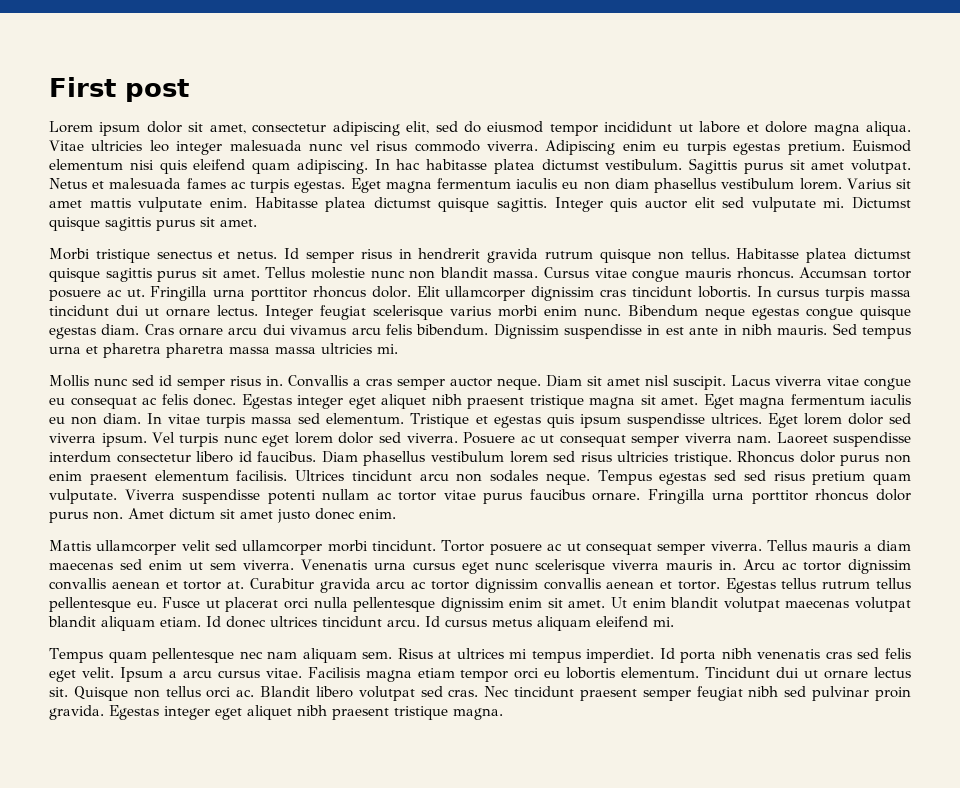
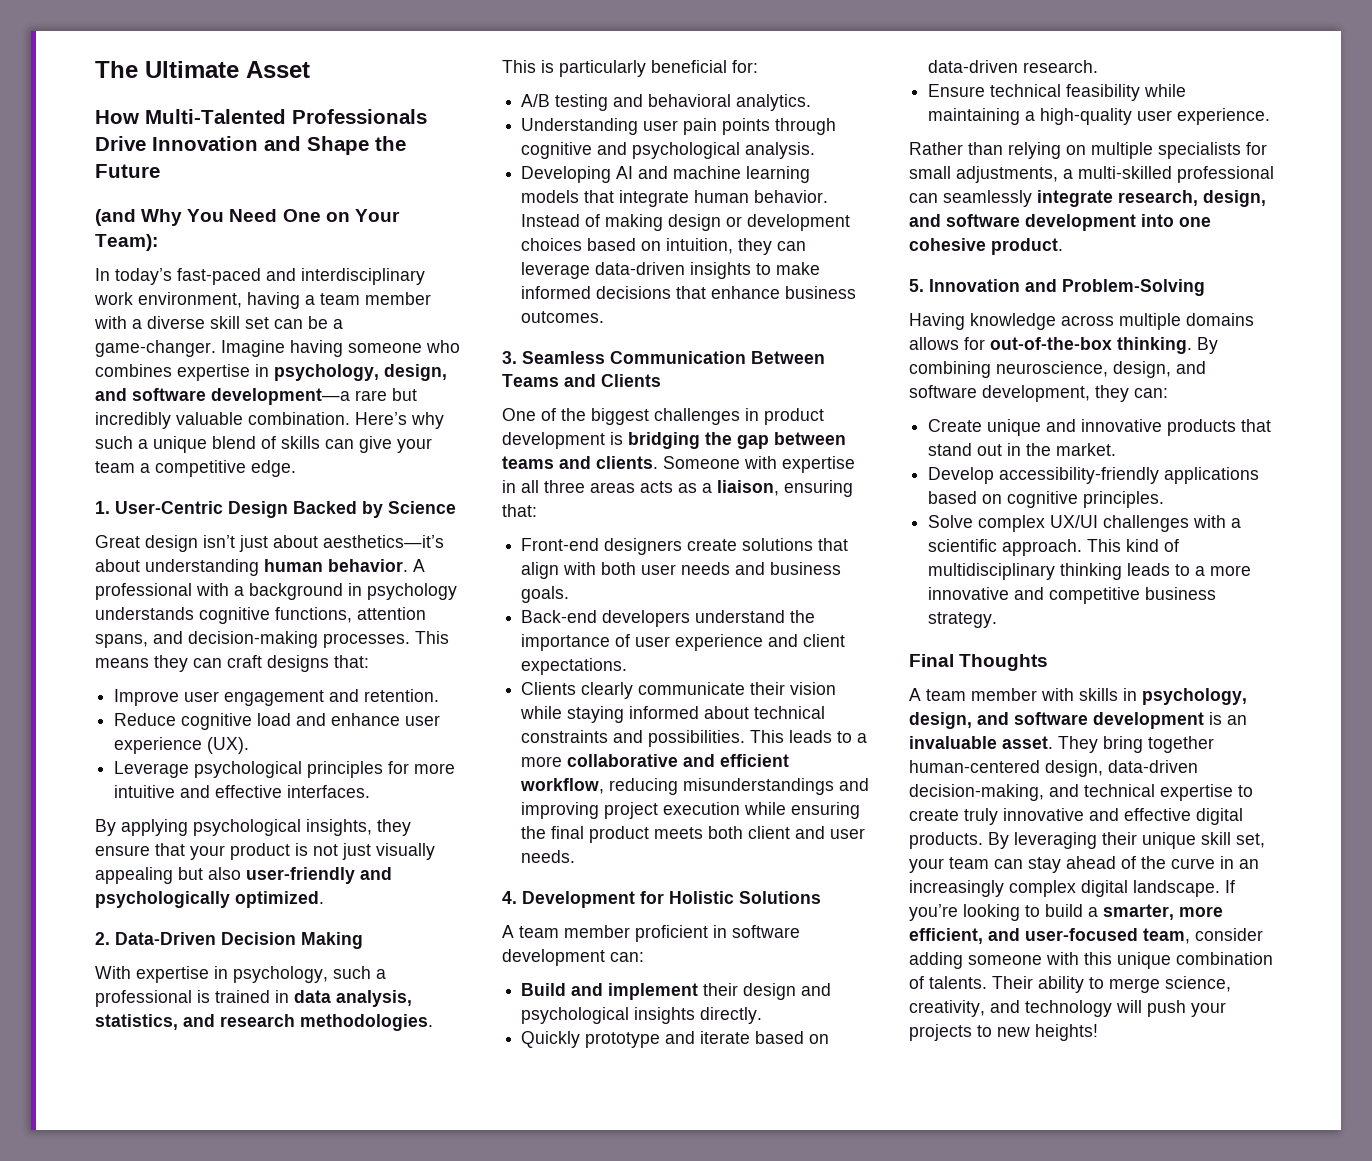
[49,77,189,102] [49,121,912,136] [49,140,911,155] [49,158,911,174] [49,178,912,193] [49,197,911,212] [49,217,257,231] [49,248,912,263] [49,267,911,282] [49,286,911,301] [49,305,911,320] [49,323,911,339] [49,343,398,358] [49,375,911,390] [49,394,911,409] [49,413,912,428] [49,432,911,447] [49,451,911,466] [49,470,911,485] [49,489,911,504] [49,508,396,523] [49,540,912,555] [49,559,911,574] [49,578,912,593] [49,597,912,612] [48,616,674,631] [49,648,911,663] [49,667,911,682] [49,686,912,701] [49,705,503,720] First post // Lorem ipsum dolor sit amet, consectetur adipiscing elit, sed do eiusmod tempor incididunt ut labore et dolore magna aliqua. Vitae ultricies leo integer malesuada nunc vel risus commodo viverra. Adipiscing enim eu turpis egestas pretium. Euismod elementum nisi quis eleifend quam adipiscing. In hac habitasse platea dictumst vestibulum. Sagittis purus sit amet volutpat. Netus et malesuada fames ac turpis egestas. Eget magna fermentum iaculis eu non diam phasellus vestibulum lorem. Varius sit amet mattis vulputate enim. Habitasse platea dictumst quisque sagittis. Integer quis auctor elit sed vulputate mi. Dictumst quisque sagittis purus sit amet. // Morbi tristique senectus et netus. Id semper risus in hendrerit gravida rutrum quisque non tellus. Habitasse platea dictumst quisque sagittis purus sit amet. Tellus molestie nunc non blandit massa. Cursus vitae congue mauris rhoncus. Accumsan tortor posuere ac ut. Fringilla urna porttitor rhoncus dolor. Elit ullamcorper dignissim cras tincidunt lobortis. In cursus turpis massa tincidunt dui ut ornare lectus. Integer feugiat scelerisque varius morbi enim nunc. Bibendum neque egestas congue quisque egestas diam. Cras ornare arcu dui vivamus arcu felis bibendum. Dignissim suspendisse in est ante in nibh mauris. Sed tempus urna et pharetra pharetra massa massa ultricies mi. // Mollis nunc sed id semper risus in. Convallis a cras semper auctor neque. Diam sit amet nisl suscipit. Lacus viverra vitae congue eu consequat ac felis donec. Egestas integer eget aliquet nibh praesent tristique magna sit amet. Eget magna fermentum iaculis eu non diam. In vitae turpis massa sed elementum. Tristique et egestas quis ipsum suspendisse ultrices. Eget lorem dolor sed viverra ipsum. Vel turpis nunc eget lorem dolor sed viverra. Posuere ac ut consequat semper viverra nam. Laoreet suspendisse interdum consectetur libero id faucibus. Diam phasellus vestibulum lorem sed risus ultricies tristique. Rhoncus dolor purus non enim praesent elementum facilisis. Ultrices tincidunt arcu non sodales neque. Tempus egestas sed sed risus pretium quam vulputate. Viverra suspendisse potenti nullam ac tortor vitae purus faucibus ornare. Fringilla urna porttitor rhoncus dolor purus non. Amet dictum sit amet justo donec enim. // Mattis ullamcorper velit sed ullamcorper morbi tincidunt. Tortor posuere ac ut consequat semper viverra. Tellus mauris a diam maecenas sed enim ut sem viverra. Venenatis urna cursus eget nunc scelerisque viverra mauris in. Arcu ac tortor dignissim convallis aenean et tortor at. Curabitur gravida arcu ac tortor dignissim convallis aenean et tortor. Egestas tellus rutrum tellus pellentesque eu. Fusce ut placerat orci nulla pellentesque dignissim enim sit amet. Ut enim blandit volutpat maecenas volutpat blandit aliquam etiam. Id donec ultrices tincidunt arcu. Id cursus metus aliquam eleifend mi. // Tempus quam pellentesque nec nam aliquam sem. Risus at ultrices mi tempus imperdiet. Id porta nibh venenatis cras sed felis eget velit. Ipsum a arcu cursus vitae. Facilisis magna etiam tempor orci eu lobortis elementum. Tincidunt dui ut ornare lectus sit. Quisque non tellus orci ac. Blandit libero volutpat sed cras. Nec tincidunt praesent semper feugiat nibh sed pulvinar proin gravida. Egestas integer eget aliquet nibh praesent tristique magna. -> [95,61,310,78] [95,109,427,124] [95,136,406,155] [95,164,160,178] [95,209,400,226] [95,234,158,251] [95,268,425,285] [94,292,431,309] [94,316,343,329] [95,340,460,357] [95,364,447,381] [95,388,417,405] [95,412,444,429] [95,436,432,453] [95,460,296,477] [95,501,456,518] [95,535,444,552] [95,559,425,576] [95,583,457,600] [95,607,426,624] [95,631,449,648] [95,655,369,672] [114,689,440,706] [114,713,441,730] [114,737,250,754] [114,761,456,778] [114,785,371,798] [95,819,411,836] [95,843,435,860] [95,867,392,884] [95,891,324,908] [95,932,363,949] [95,966,386,983] [95,990,412,1007] [95,1014,433,1031] [502,60,758,77] [521,94,812,111] [521,118,837,135] [521,142,816,159] [521,166,811,183] [521,190,829,207] [521,214,851,231] [521,238,807,255] [521,262,821,279] [521,286,857,299] [521,311,605,323] [502,351,825,364] [502,374,661,387] [502,408,824,425] [502,432,846,449] [502,456,855,473] [502,480,853,497] [502,504,537,517] [521,538,849,555] [521,562,842,579] [521,586,570,603] [521,610,816,627] [521,634,846,651] [521,658,628,675] [521,682,837,699] [520,706,826,723] [521,730,868,747] [521,754,790,767] [520,778,870,795] [521,802,861,819] [521,826,866,843] [521,850,576,863] [502,891,821,908] [502,925,800,942] [502,949,644,966] [521,983,832,1000] [521,1007,763,1024] [521,1031,830,1048] [928,60,1099,73] [928,84,1187,101] [928,108,1271,125] [909,142,1267,159] [909,166,1274,183] [909,190,1266,207] [909,214,1211,231] [909,238,1063,255] [909,279,1205,296] [909,313,1254,330] [909,337,1218,354] [909,361,1206,378] [909,385,1168,402] [928,419,1272,436] [928,443,1117,456] [928,467,1260,484] [928,491,1165,508] [928,515,1242,532] [928,539,1180,556] [928,563,1252,580] [928,587,1217,604] [928,612,998,628] [909,654,1049,671] [909,688,1247,705] [909,712,1247,729] [909,736,1214,753] [909,760,1198,777] [909,784,1253,801] [909,808,1243,825] [909,832,1265,849] [909,856,1259,873] [909,880,1235,897] [909,904,1223,921] [909,928,1263,944] [909,952,1273,969] [909,976,1231,993] [909,1000,1226,1017] [909,1024,1098,1041] The Ultimate Asset // How Multi-Talented Professionals Drive Innovation and Shape the Future // (and Why You Need One on Your Team): // In today’s fast-paced and interdisciplinary work environment, having a team member with a diverse skill set can be a game-changer. Imagine having someone who combines expertise in psychology, design, and software development—a rare but incredibly valuable combination. Here’s why such a unique blend of skills can give your team a competitive edge. // 1. User-Centric Design Backed by Science // Great design isn’t just about aesthetics—it’s about understanding human behavior. A professional with a background in psychology understands cognitive functions, attention spans, and decision-making processes. This means they can craft designs that: // Improve user engagement and retention. // Reduce cognitive load and enhance user experience (UX). // Leverage psychological principles for more intuitive and effective interfaces. // By applying psychological insights, they ensure that your product is not just visually appealing but also user-friendly and psychologically optimized. // 2. Data-Driven Decision Making // With expertise in psychology, such a professional is trained in data analysis, statistics, and research methodologies. This is particularly beneficial for: // A/B testing and behavioral analytics. // Understanding user pain points through cognitive and psychological analysis. // Developing AI and machine learning models that integrate human behavior. Instead of making design or development choices based on intuition, they can leverage data-driven insights to make informed decisions that enhance business outcomes. // 3. Seamless Communication Between Teams and Clients // One of the biggest challenges in product development is bridging the gap between teams and clients. Someone with expertise in all three areas acts as a liaison, ensuring that: // Front-end designers create solutions that align with both user needs and business goals. // Back-end developers understand the importance of user experience and client expectations. // Clients clearly communicate their vision while staying informed about technical constraints and possibilities. This leads to a more collaborative and efficient workflow, reducing misunderstandings and improving project execution while ensuring the final product meets both client and user needs. // 4. Development for Holistic Solutions // A team member proficient in software development can: // Build and implement their design and psychological insights directly. // Quickly prototype and iterate based on data-driven research. // Ensure technical feasibility while maintaining a high-quality user experience. // Rather than relying on multiple specialists for small adjustments, a multi-skilled professional can seamlessly integrate research, design, and software development into one cohesive product. // 5. Innovation and Problem-Solving // Having knowledge across multiple domains allows for out-of-the-box thinking. By combining neuroscience, design, and software development, they can: // Create unique and innovative products that stand out in the market. // Develop accessibility-friendly applications based on cognitive principles. // Solve complex UX/UI challenges with a scientific approach. This kind of multidisciplinary thinking leads to a more innovative and competitive business strategy. // Final Thoughts // A team member with skills in psychology, design, and software development is an invaluable asset. They bring together human-centered design, data-driven decision-making, and technical expertise to create truly innovative and effective digital products. By leveraging their unique skill set, your team can stay ahead of the curve in an increasingly complex digital landscape. If you’re looking to build a smarter, more efficient, and user-focused team, consider adding someone with this unique combination of talents. Their ability to merge science, creativity, and technology will push your projects to new heights!

